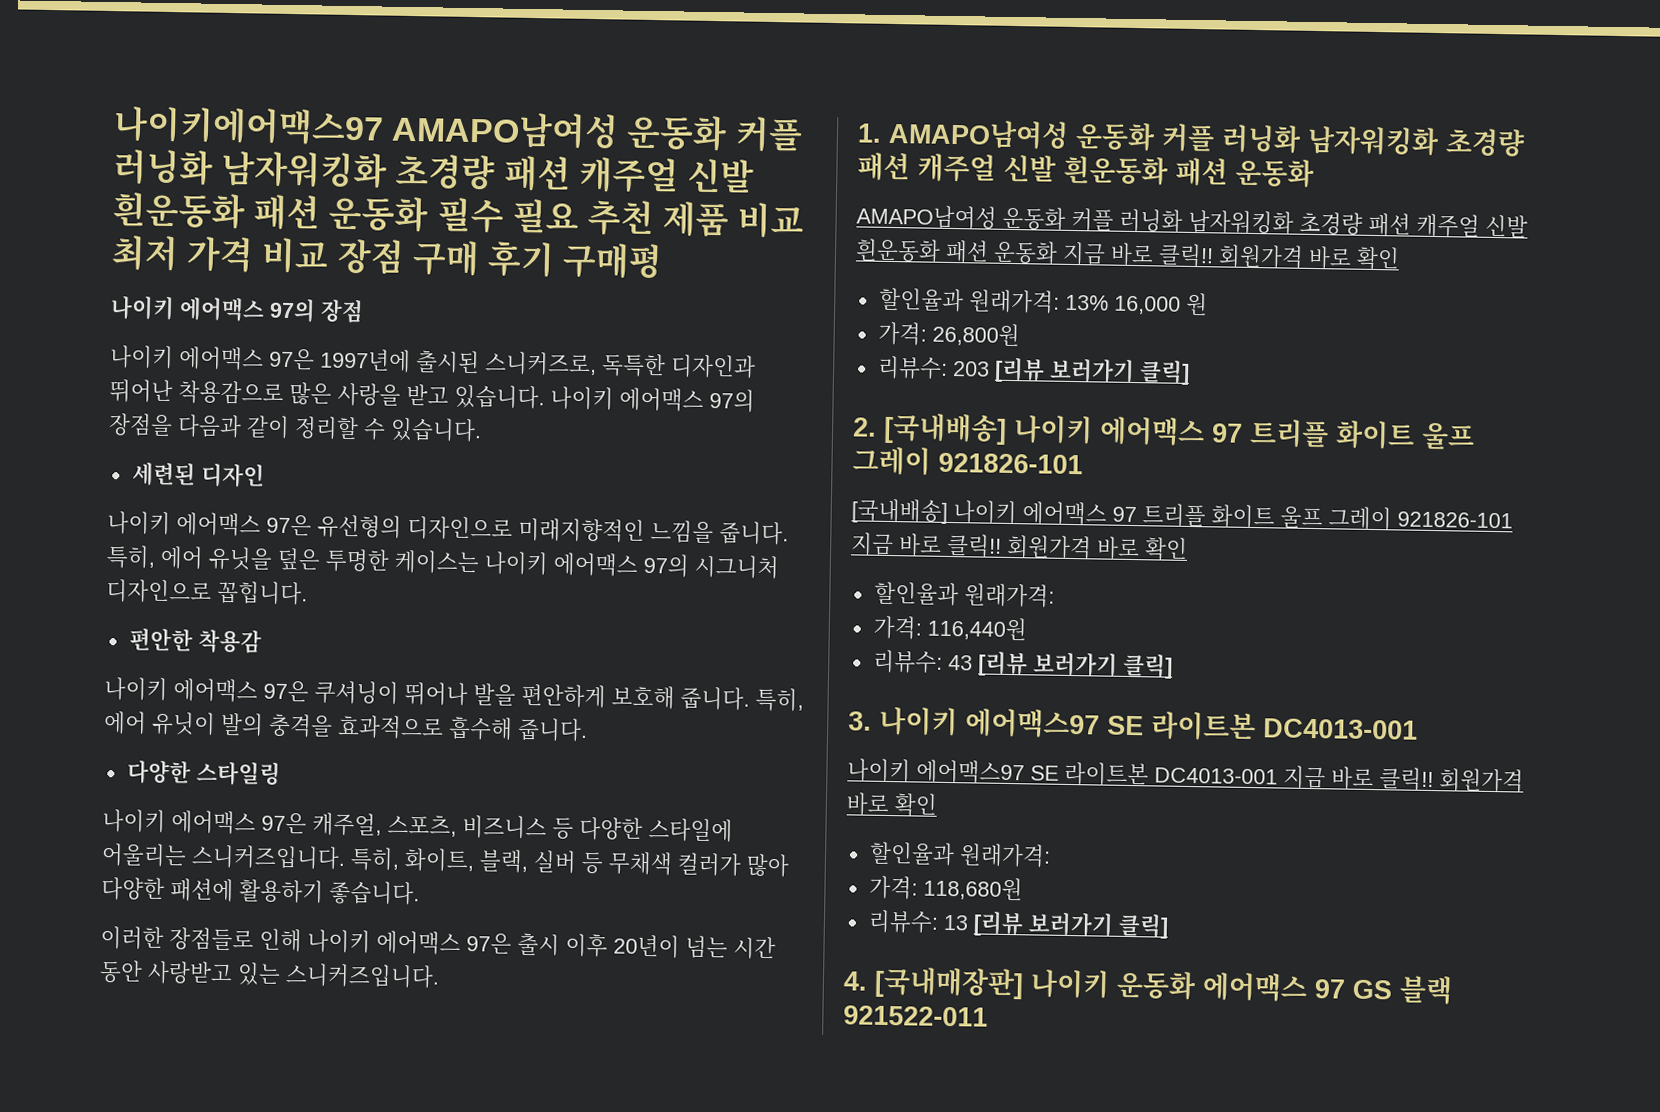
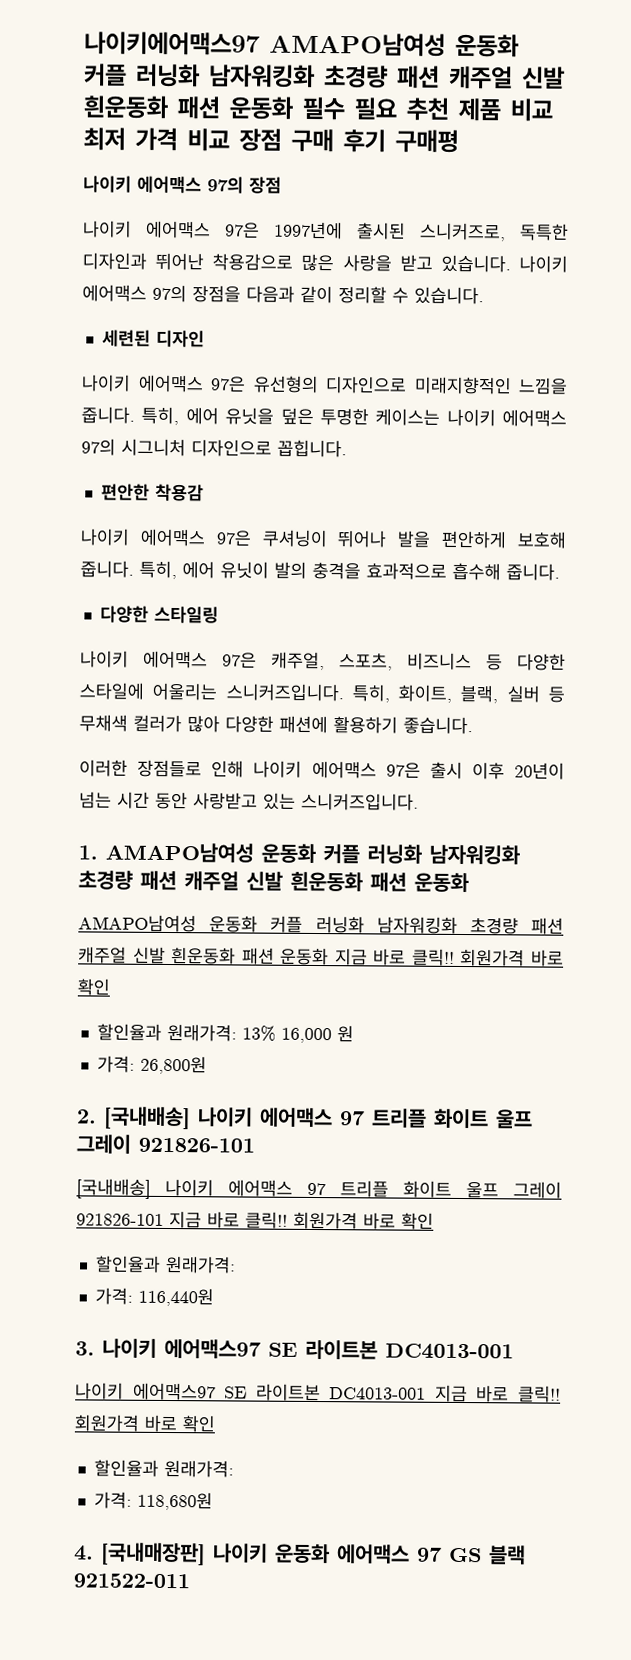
[876,355,1190,385] // 리뷰수: 203 [리뷰 보러가기 클릭] -> (207, 1065) none
[872,649,1173,679] // 리뷰수: 43 [리뷰 보러가기 클릭] -> (214, 1297) none
[867,909,1169,939] // 리뷰수: 13 [리뷰 보러가기 클릭] -> (213, 1501) none

